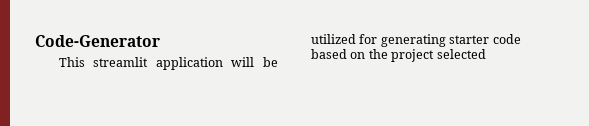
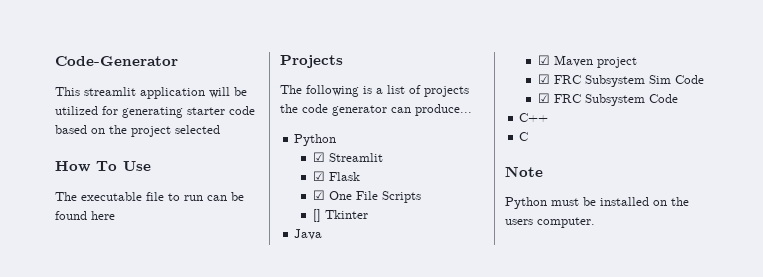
(486, 54) none -> [55,161,151,172] [55,192,244,201] [55,211,115,220] [280,55,343,68] [280,85,469,97] [280,104,472,116] [294,134,337,146] [313,152,384,162] [313,171,361,181] [313,190,422,203] [313,209,369,222] [294,229,323,240] [538,55,638,68] [538,74,705,87] [538,93,679,106] [519,113,549,122] [519,132,529,141] [505,166,543,177] [505,197,689,209] [505,217,595,228] // How To Use // The executable file to run can be found here // Projects // The following is a list of projects the code generator can produce... // Python // ☑ Streamlit // ☑ Flask // ☑ One File Scripts // [] Tkinter // Java // ☑ Maven project // ☑ FRC Subsystem Sim Code // ☑ FRC Subsystem Code // C++ // C // Note // Python must be installed on the users computer.

